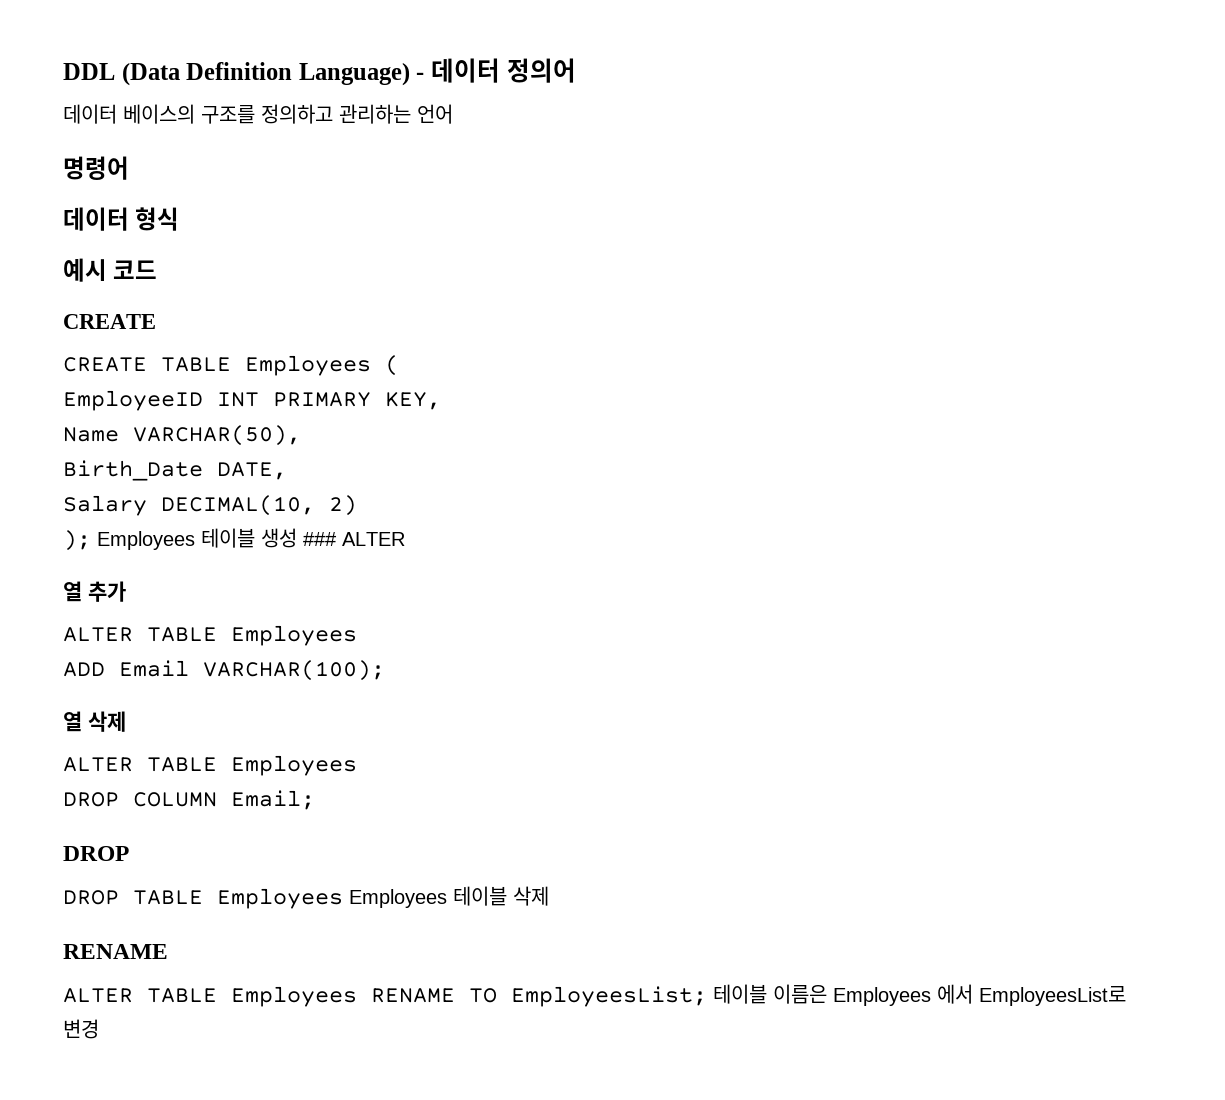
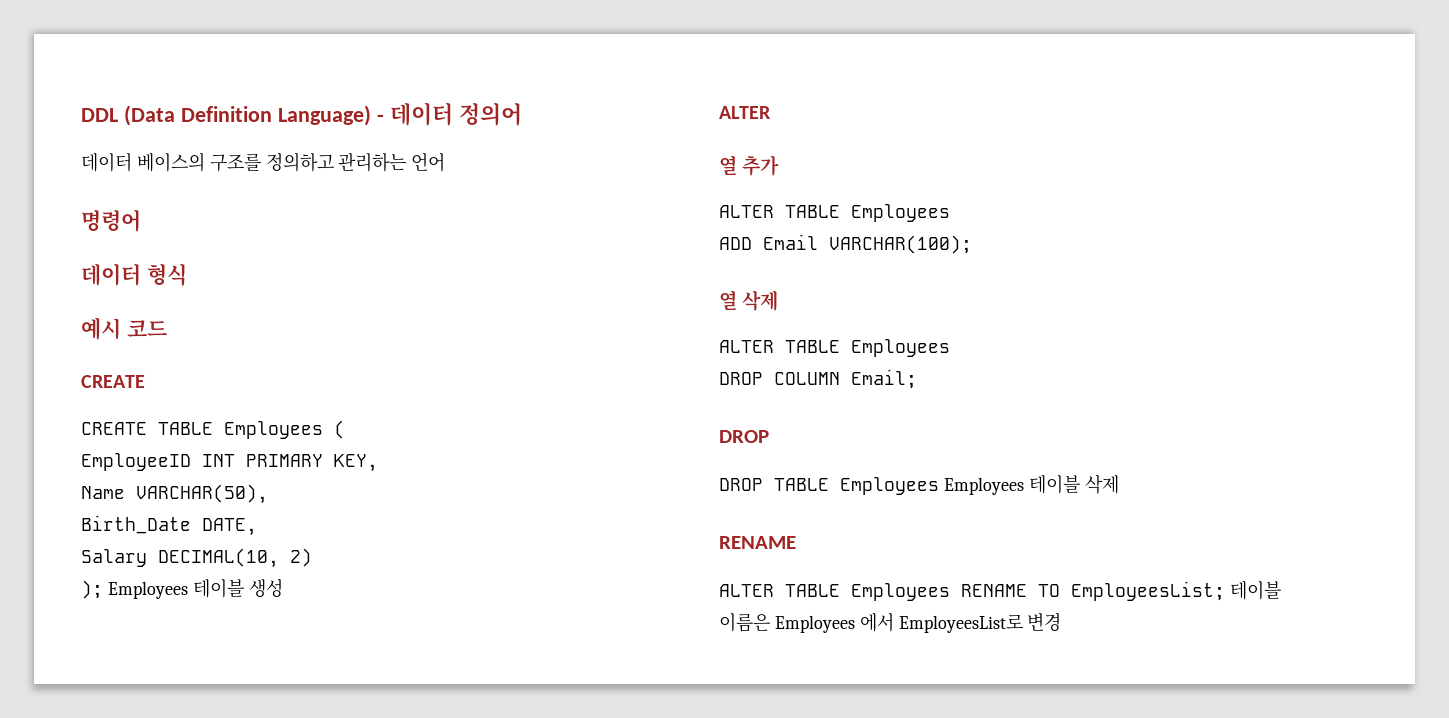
[303,532,337,546] ### -> (283, 588) //

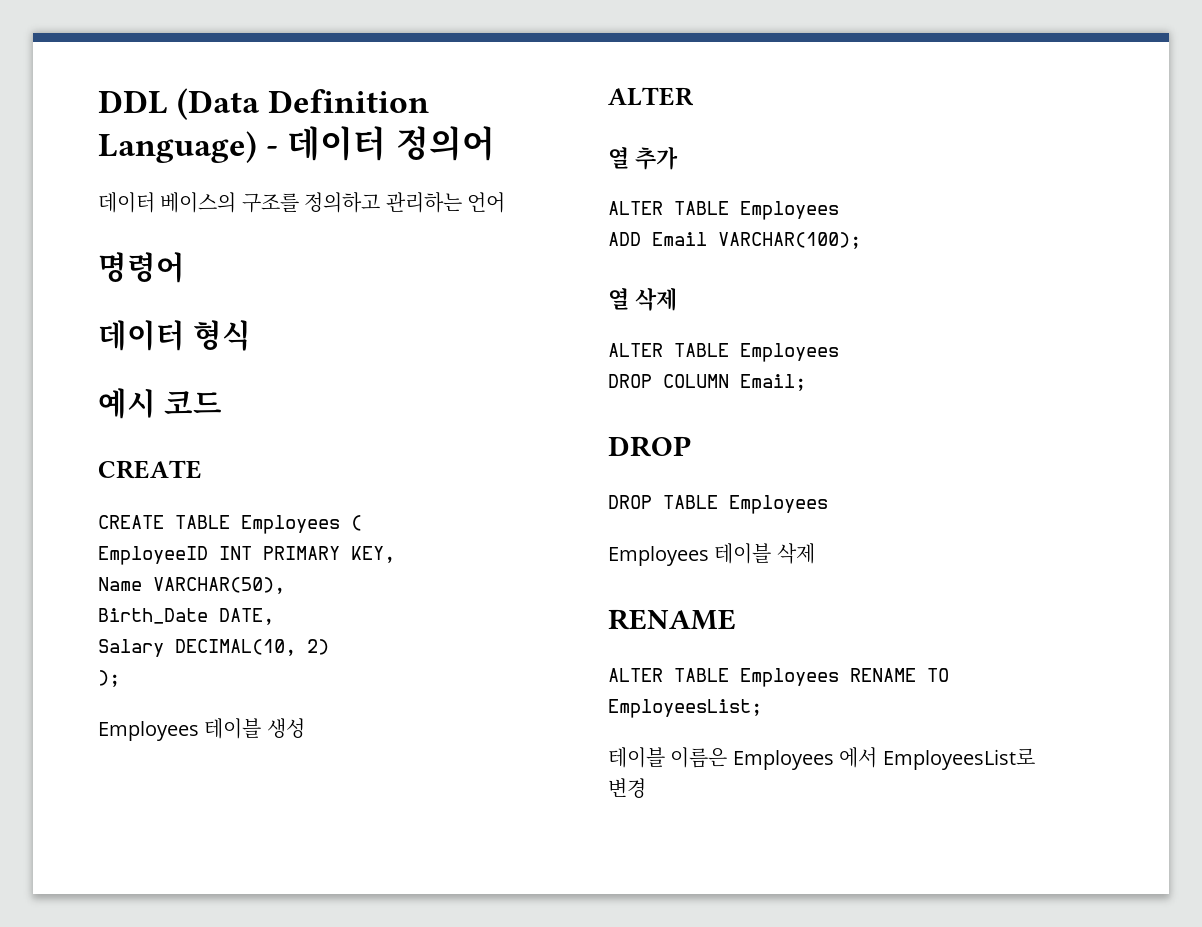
(103, 589) none -> (120, 678) //
(939, 486) none -> (828, 504) //
(1225, 591) none -> (762, 708) //

